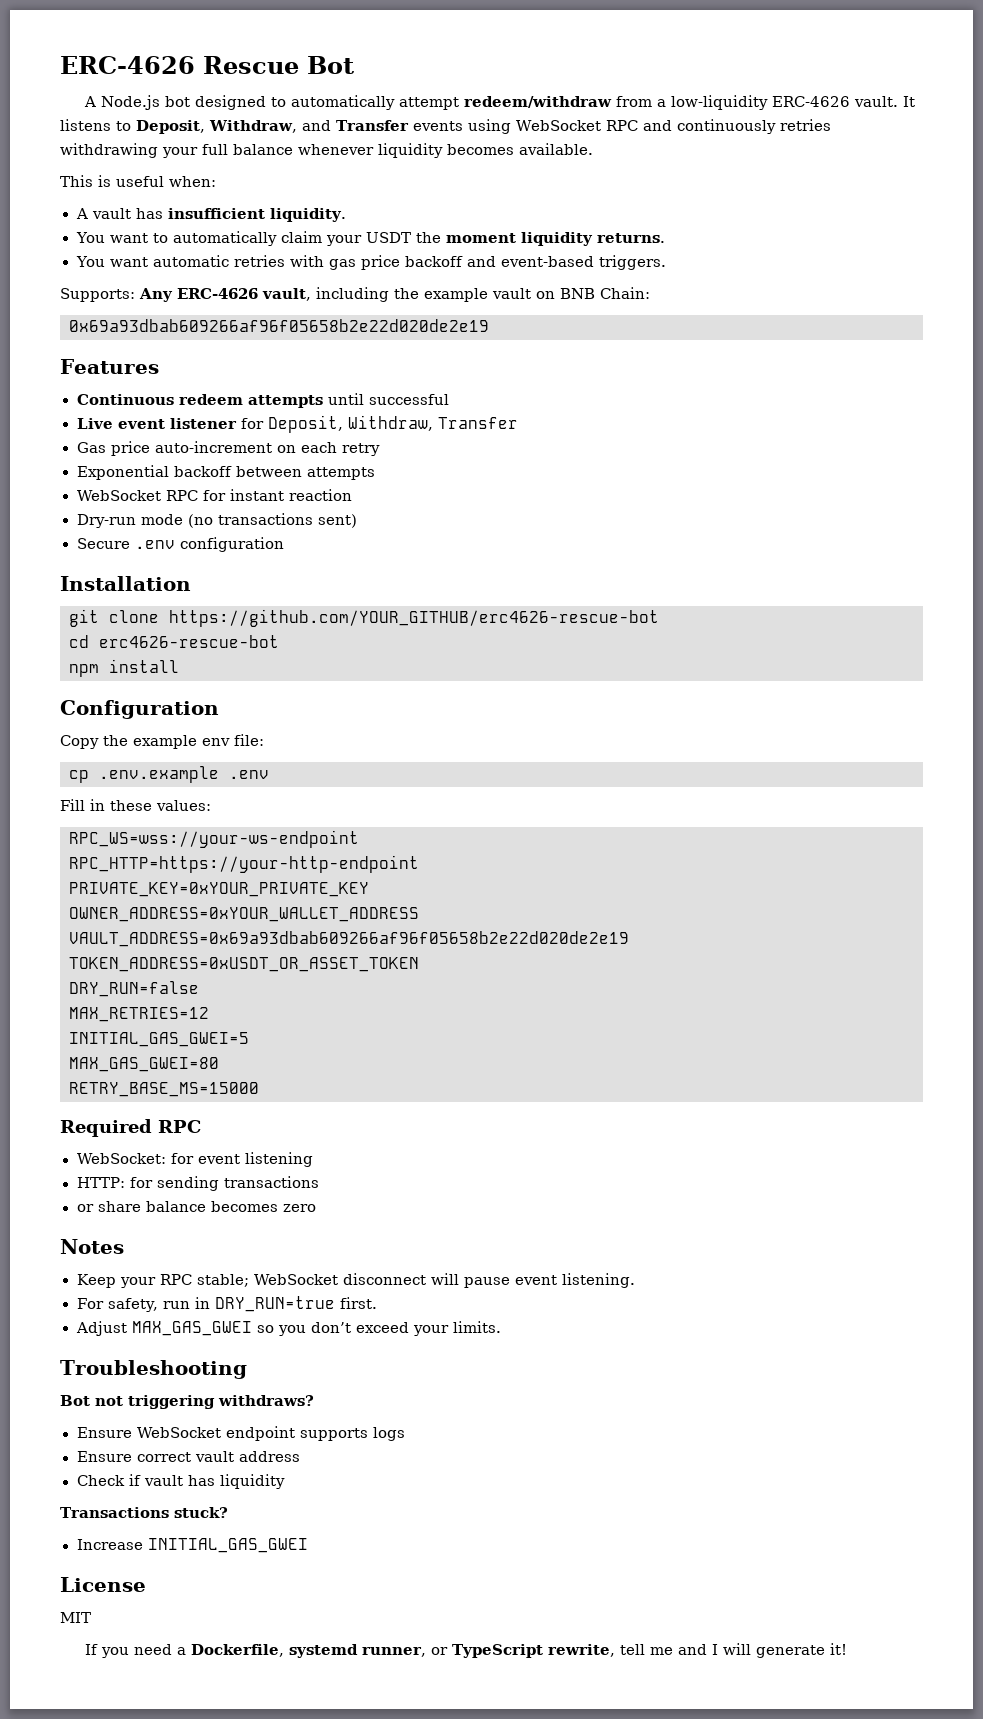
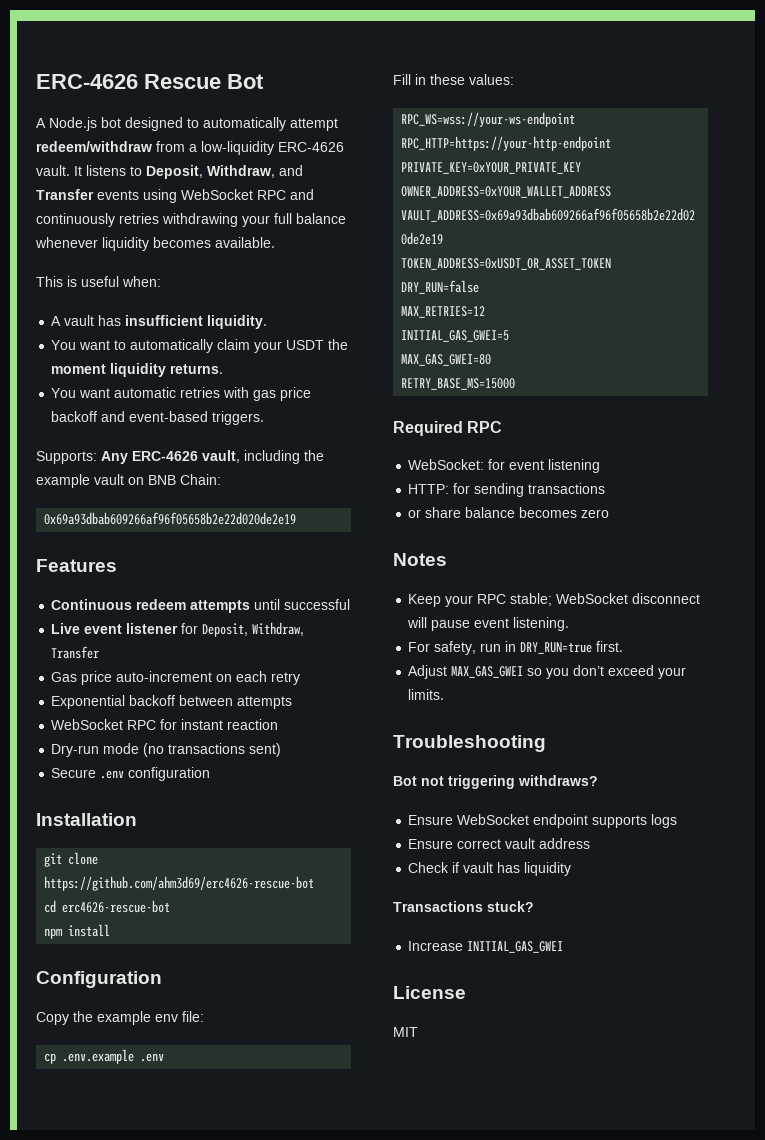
[169,609,659,627] https://github.com/YOUR_GITHUB/erc4626-rescue-bot -> [44,876,315,891] https://github.com/ahm3d69/erc4626-rescue-bot
[84,1643,847,1658] // If you need a Dockerfile, systemd runner, or TypeScript rewrite, tell me and I will generate it! -> (418, 1032) none

